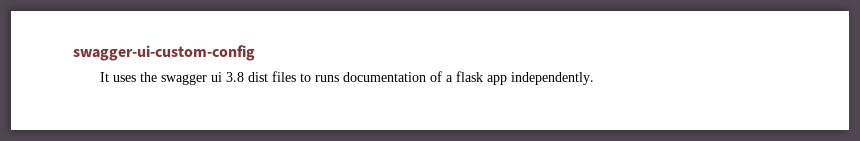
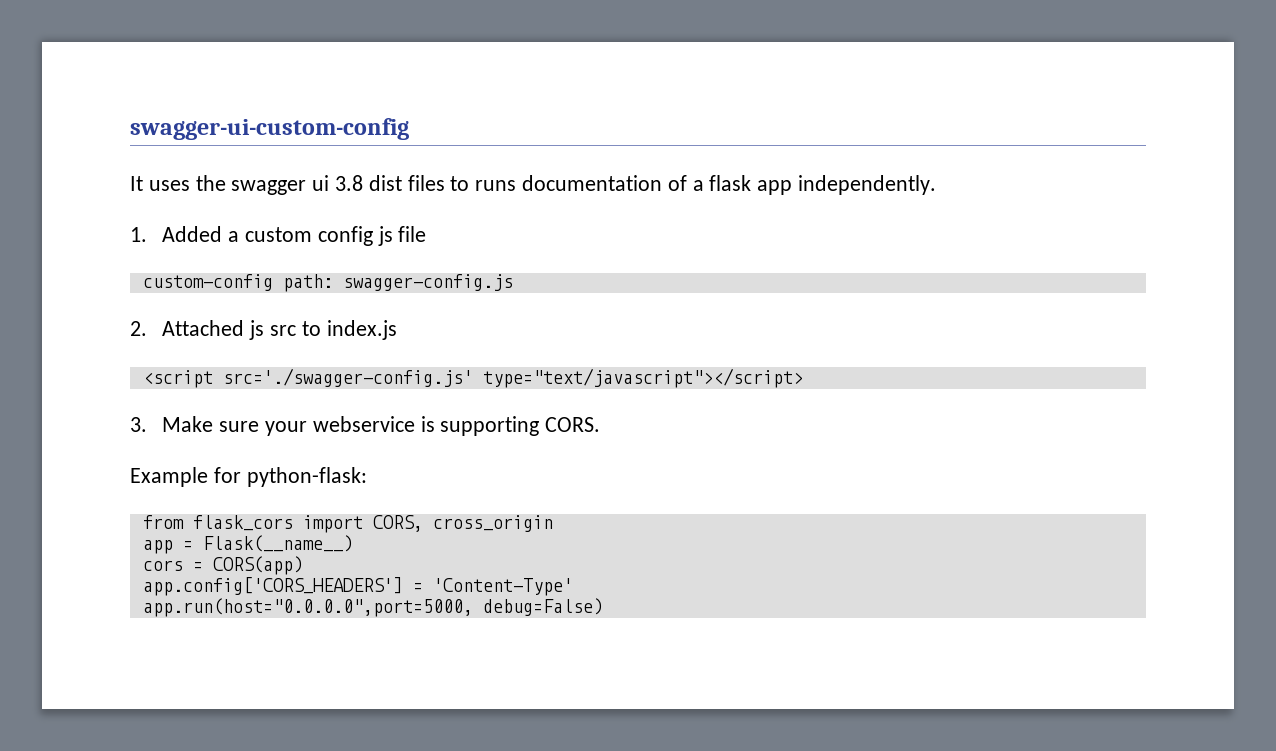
(595, 78) none -> [130,226,427,246] [142,274,513,292] [130,320,397,340] [142,368,803,388] [130,416,601,436] [130,467,367,487] [142,515,553,533] [142,535,353,554] [142,556,303,575] [142,577,573,596] [142,598,603,617] // 1. Added a custom config js file // custom-config path: swagger-config.js // 2. Attached js src to index.js // <script src='./swagger-config.js' type="text/javascript"></script> // 3. Make sure your webservice is supporting CORS. // Example for python-flask: // from flask_cors import CORS, cross_origin // app = Flask(__name__) // cors = CORS(app) // app.config['CORS_HEADERS'] = 'Content-Type' // app.run(host="0.0.0.0",port=5000, debug=False)

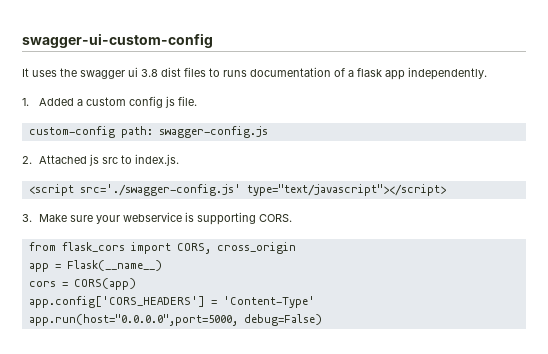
[398,226,427,242] file -> [177,96,197,106] file.
[326,320,397,340] index.js -> [134,154,179,166] index.js.
[130,467,367,487] // Example for python-flask: -> (292, 218) none

